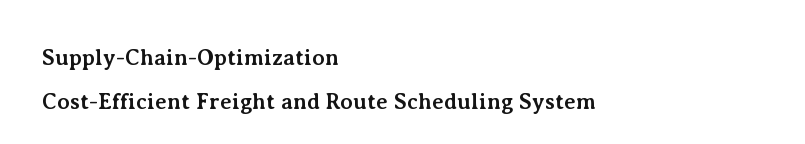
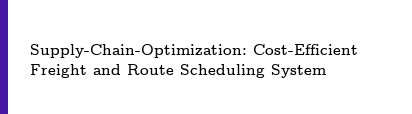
[42,49,339,70] Supply-Chain-Optimization // -> [30,44,247,58] Supply-Chain-Optimization:

